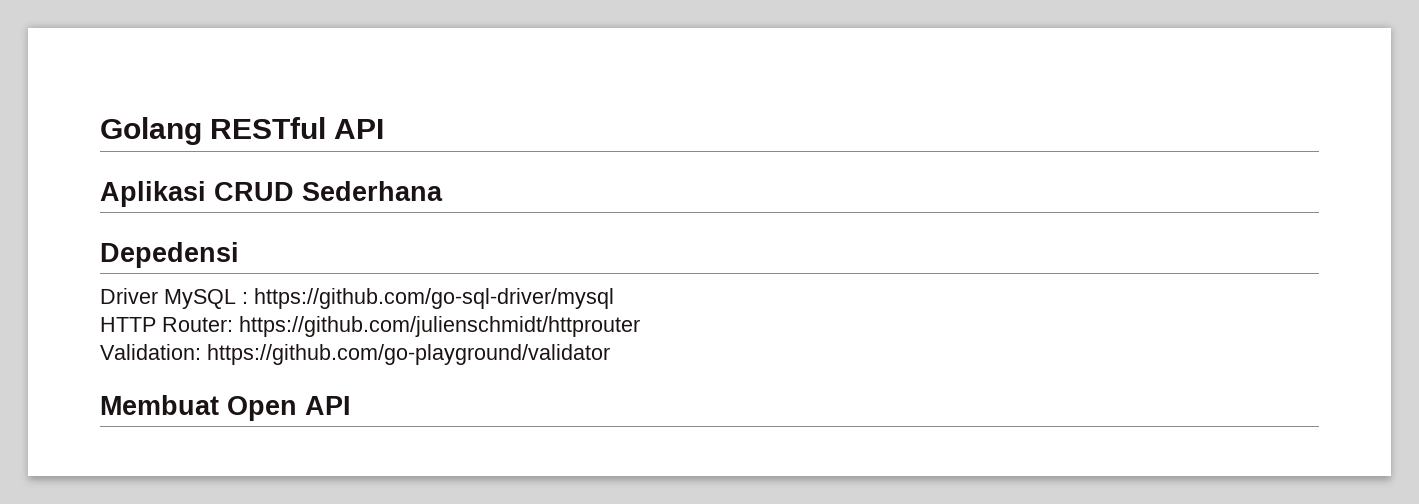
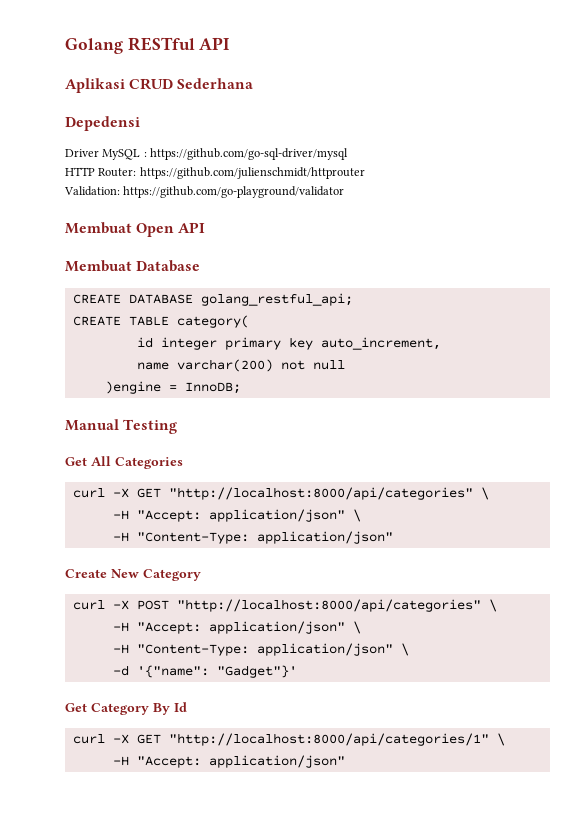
(351, 405) none -> [65,260,201,272] [72,293,353,306] [72,315,249,328] [136,337,441,350] [136,359,345,372] [104,381,241,394] [65,419,178,434] [65,456,183,469] [72,487,489,500] [112,509,361,522] [112,531,393,544] [65,569,201,581] [72,599,497,612] [112,621,361,634] [112,643,409,656] [112,665,297,678] [65,702,187,715] [72,733,505,746] [112,755,345,768] // Membuat Database // CREATE DATABASE golang_restful_api; // CREATE TABLE category( // id integer primary key auto_increment, // name varchar(200) not null // )engine = InnoDB; // Manual Testing // Get All Categories // curl -X GET "http://localhost:8000/api/categories" \ // -H "Accept: application/json" \ // -H "Content-Type: application/json" // Create New Category // curl -X POST "http://localhost:8000/api/categories" \ // -H "Accept: application/json" \ // -H "Content-Type: application/json" \ // -d '{"name": "Gadget"}' // Get Category By Id // curl -X GET "http://localhost:8000/api/categories/1" \ // -H "Accept: application/json"

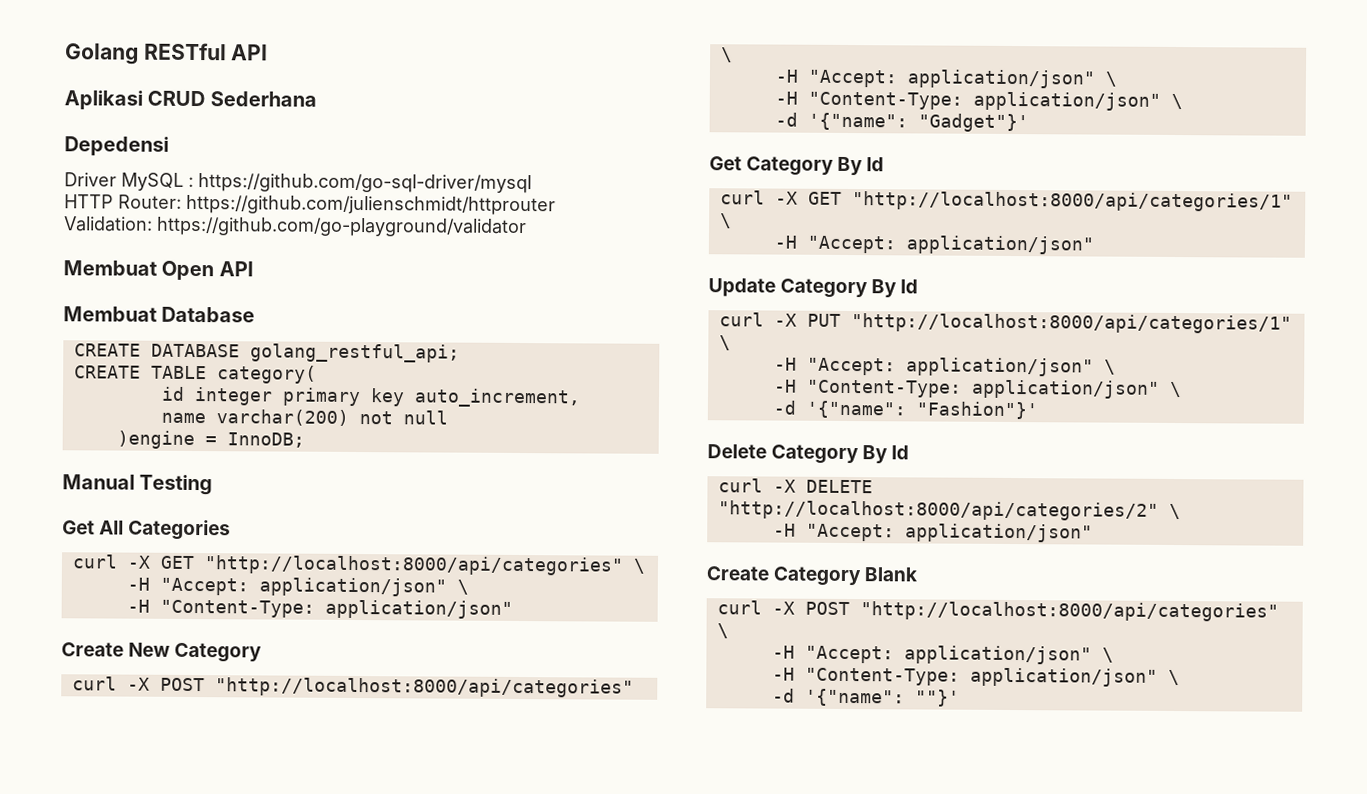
(345, 761) none -> [708,278,919,299] [718,312,1292,334] [718,335,731,351] [773,357,1116,377] [773,379,1182,399] [772,400,1038,420] [707,444,910,465] [717,478,873,494] [717,500,1181,521] [772,523,1093,543] [706,566,918,587] [716,600,1279,622] [716,623,729,639] [771,645,1114,665] [771,667,1180,687] [771,688,960,707] // Update Category By Id // curl -X PUT "http://localhost:8000/api/categories/1" \ // -H "Accept: application/json" \ // -H "Content-Type: application/json" \ // -d '{"name": "Fashion"}' // Delete Category By Id // curl -X DELETE "http://localhost:8000/api/categories/2" \ // -H "Accept: application/json" // Create Category Blank // curl -X POST "http://localhost:8000/api/categories" \ // -H "Accept: application/json" \ // -H "Content-Type: application/json" \ // -d '{"name": ""}'

